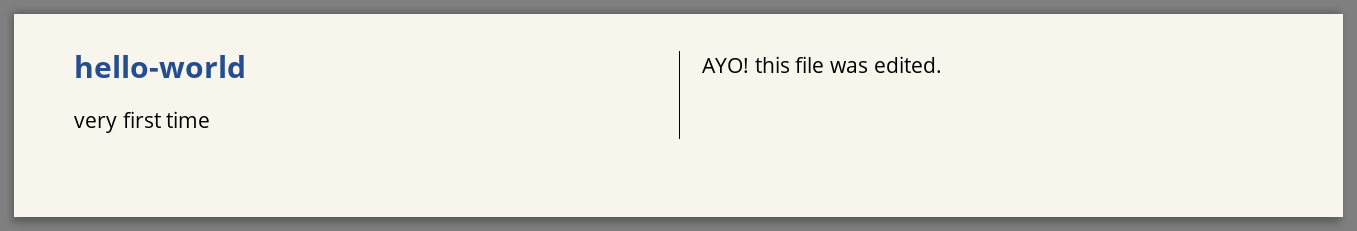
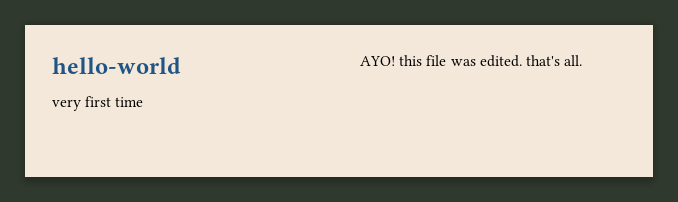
(942, 64) none -> [525,55,583,66] that's all.

